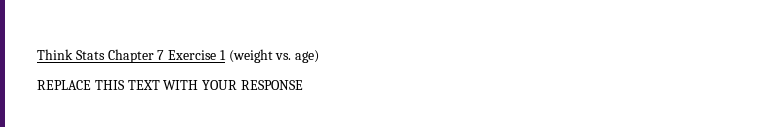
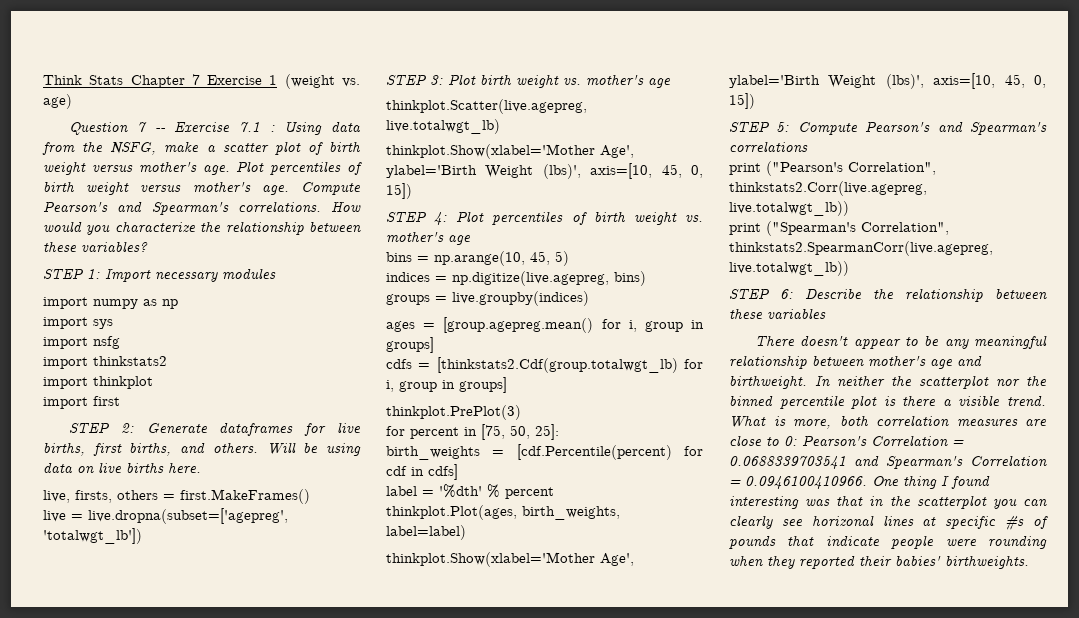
[37,80,303,90] REPLACE THIS TEXT WITH YOUR RESPONSE -> [69,121,361,135] [42,141,361,155] [43,161,363,175] [43,181,361,195] [43,201,361,215] [43,221,361,235] [43,241,148,252] [43,268,276,282] [43,297,178,309] [43,317,113,329] [43,336,120,349] [43,356,167,369] [43,376,153,389] [43,396,120,409] [69,422,361,436] [43,442,362,456] [43,462,201,474] [43,489,310,504] [43,508,288,524] [43,528,142,544] [386,74,671,88] [386,99,587,114] [386,119,500,134] [386,144,634,159] [386,163,703,179] [386,183,412,199] [386,211,703,225] [386,231,471,245] [386,251,569,266] [386,271,646,286] [386,291,589,306] [386,317,704,333] [386,337,434,353] [386,357,703,373] [386,377,507,393] [386,405,521,420] [386,424,559,440] [386,444,703,460] [386,464,458,480] [386,484,554,499] [386,505,620,520] [386,525,466,540] [386,552,634,567] [729,73,1046,89] [729,93,755,109] [729,121,1047,135] [729,141,808,153] [729,161,936,176] [729,181,927,196] [729,201,849,216] [729,221,949,236] [729,241,993,256] [729,261,849,276] [729,288,1047,302] [729,308,826,319] [755,335,1047,349] [729,355,982,369] [729,375,1047,389] [729,395,1046,409] [729,415,1047,429] [729,435,964,447] [729,455,1047,469] [729,475,990,489] [729,495,1047,509] [729,515,1048,530] [729,535,1047,549] [729,555,1029,569] Question 7 -- Exercise 7.1 : Using data from the NSFG, make a scatter plot of birth weight versus mother's age. Plot percentiles of birth weight versus mother's age. Compute Pearson's and Spearman's correlations. How would you characterize the relationship between these variables? // STEP 1: Import necessary modules // import numpy as np // import sys // import nsfg // import thinkstats2 // import thinkplot // import first // STEP 2: Generate dataframes for live births, first births, and others. Will be using data on live births here. // live, firsts, others = first.MakeFrames() // live = live.dropna(subset=['agepreg', 'totalwgt_lb']) // STEP 3: Plot birth weight vs. mother's age // thinkplot.Scatter(live.agepreg, live.totalwgt_lb) // thinkplot.Show(xlabel='Mother Age', ylabel='Birth Weight (lbs)', axis=[10, 45, 0, 15]) // STEP 4: Plot percentiles of birth weight vs. mother's age // bins = np.arange(10, 45, 5) // indices = np.digitize(live.agepreg, bins) // groups = live.groupby(indices) // ages = [group.agepreg.mean() for i, group in groups] // cdfs = [thinkstats2.Cdf(group.totalwgt_lb) for i, group in groups] // thinkplot.PrePlot(3) // for percent in [75, 50, 25]: // birth_weights = [cdf.Percentile(percent) for cdf in cdfs] // label = '%dth' % percent // thinkplot.Plot(ages, birth_weights, label=label) // thinkplot.Show(xlabel='Mother Age', ylabel='Birth Weight (lbs)', axis=[10, 45, 0, 15]) // STEP 5: Compute Pearson's and Spearman's correlations // print ("Pearson's Correlation", thinkstats2.Corr(live.agepreg, live.totalwgt_lb)) // print ("Spearman's Correlation", thinkstats2.SpearmanCorr(live.agepreg, live.totalwgt_lb)) // STEP 6: Describe the relationship between these variables // There doesn't appear to be any meaningful relationship between mother's age and birthweight. In neither the scatterplot nor the binned percentile plot is there a visible trend. What is more, both correlation measures are close to 0: Pearson's Correlation = 0.0688339703541 and Spearman's Correlation = 0.0946100410966. One thing I found interesting was that in the scatterplot you can clearly see horizonal lines at specific #s of pounds that indicate people were rounding when they reported their babies' birthweights.

